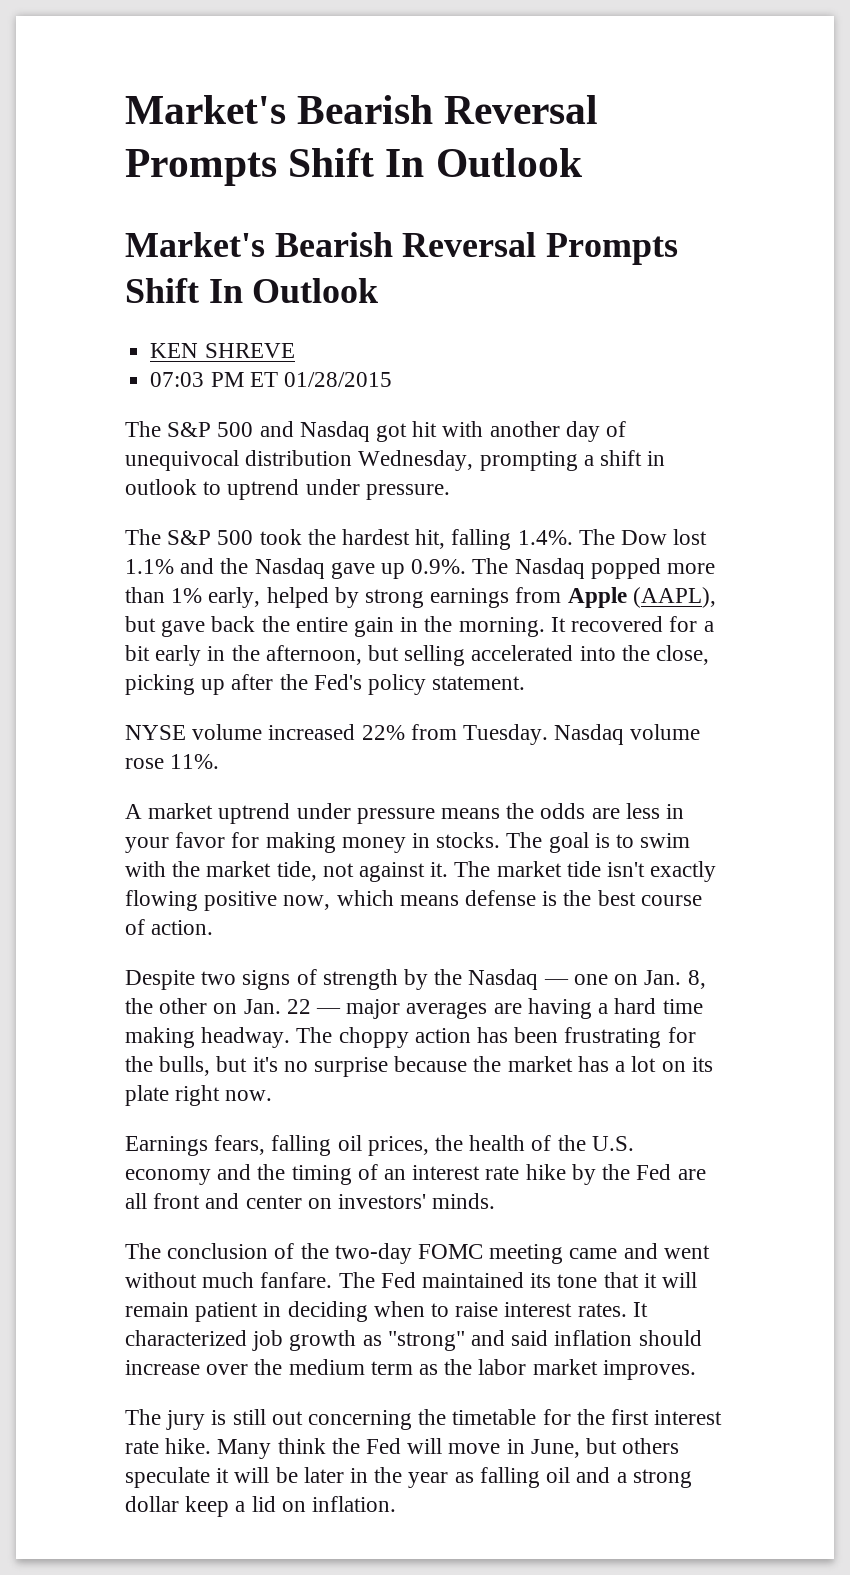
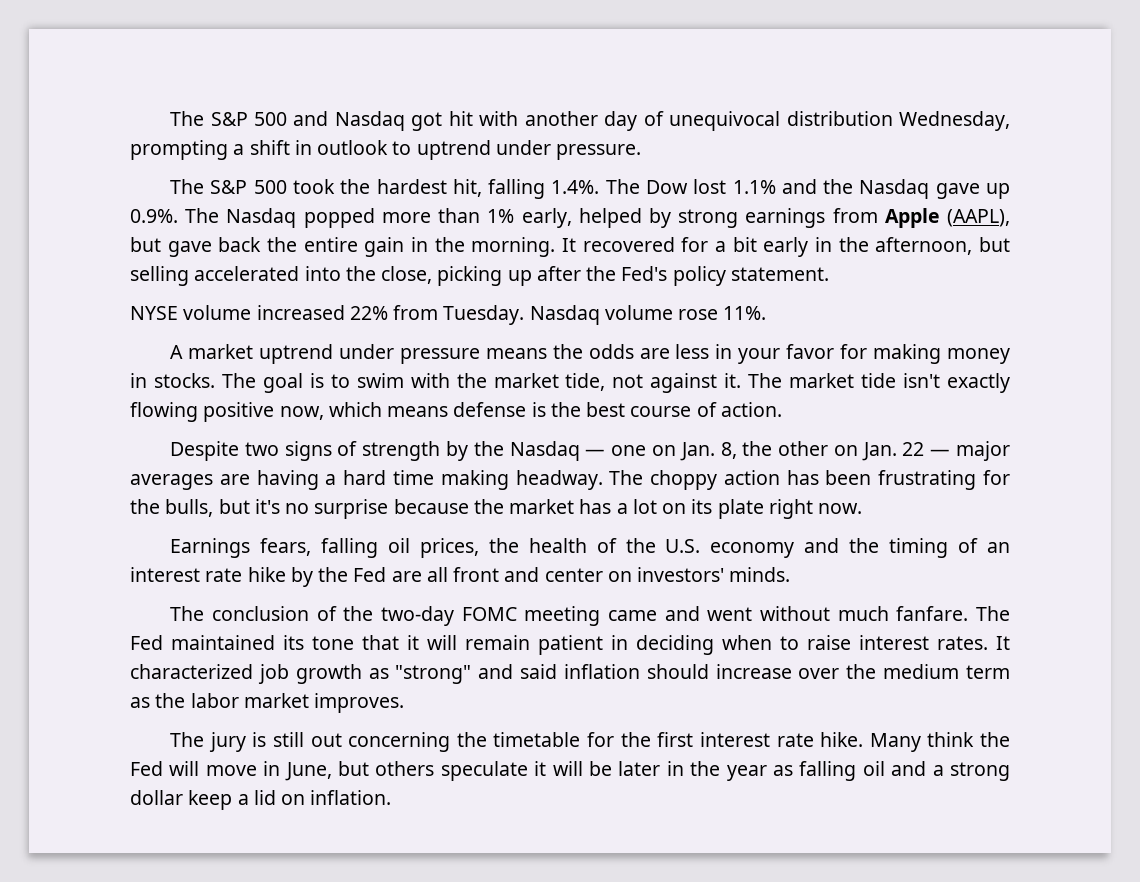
[125,95,599,124] [125,148,583,186] [125,232,679,265] [125,278,379,303] [150,343,295,358] [150,372,392,387] Market's Bearish Reversal Prompts Shift In Outlook // Market's Bearish Reversal Prompts Shift In Outlook // KEN SHREVE // 07:03 PM ET 01/28/2015 // -> (170, 118) none

